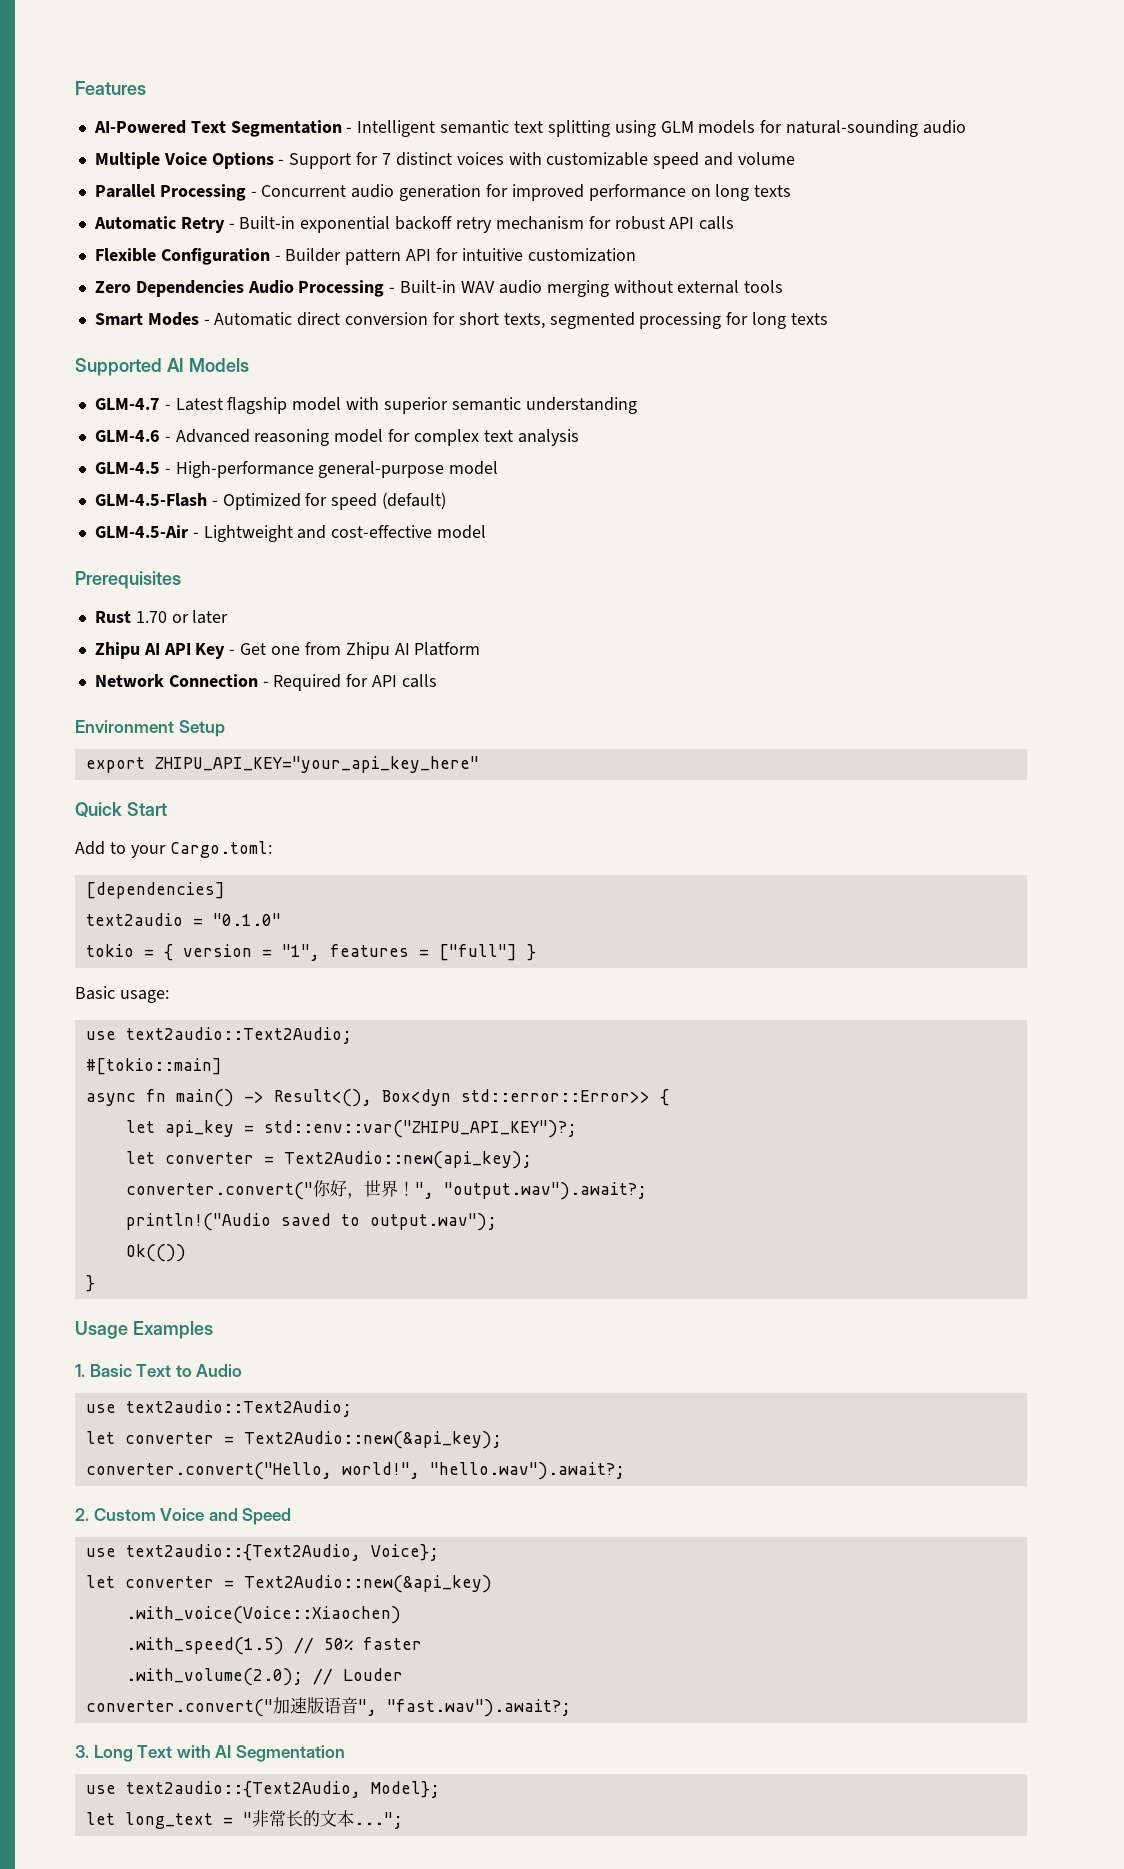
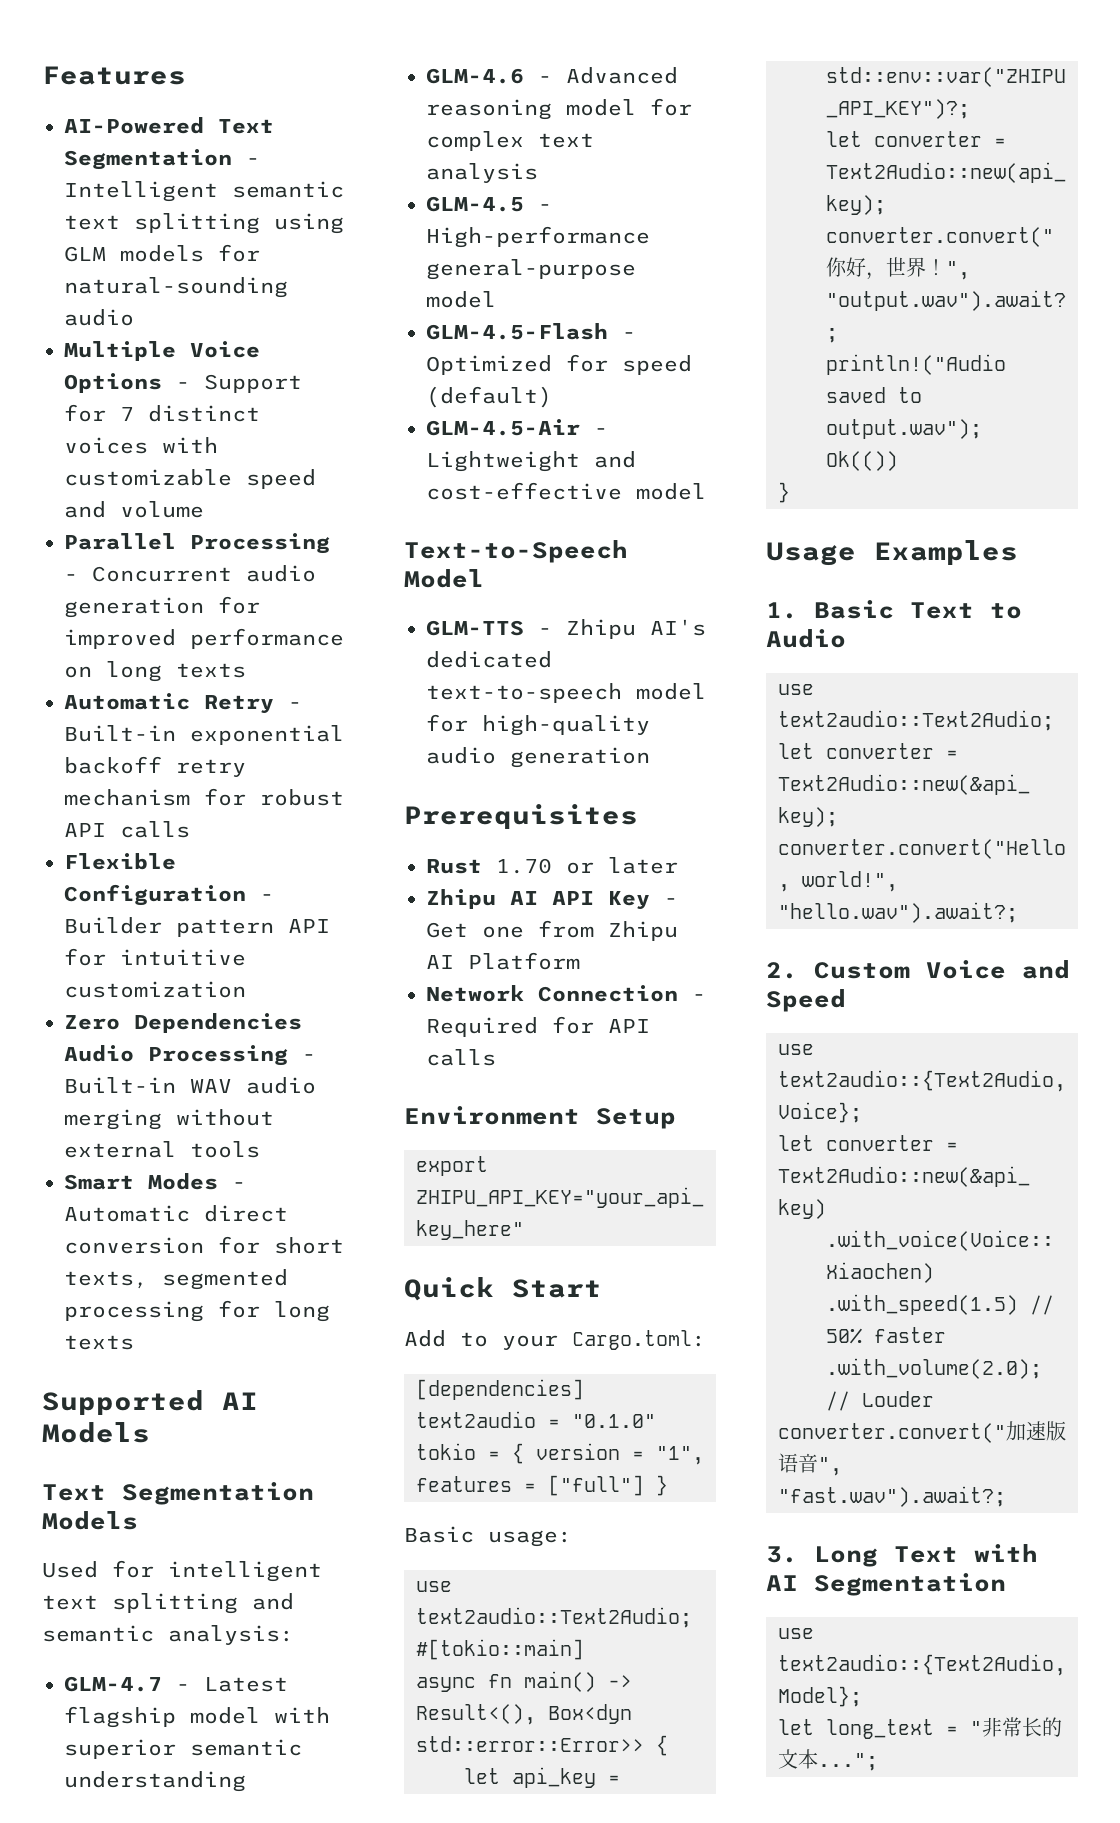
(249, 365) none -> [42,1482,314,1505] [42,1511,138,1530] [42,1560,322,1582] [42,1593,294,1614] [42,1625,294,1645] // Text Segmentation Models // Used for intelligent text splitting and semantic analysis:
(487, 532) none -> [404,540,628,563] [404,569,484,588] [426,619,706,639] [426,651,552,668] [426,683,706,703] [426,714,650,736] [426,747,650,768] // Text-to-Speech Model // GLM-TTS - Zhipu AI's dedicated text-to-speech model for high-quality audio generation

